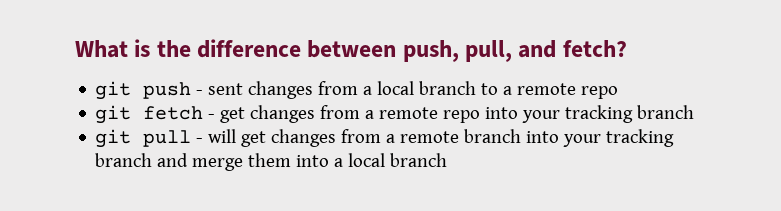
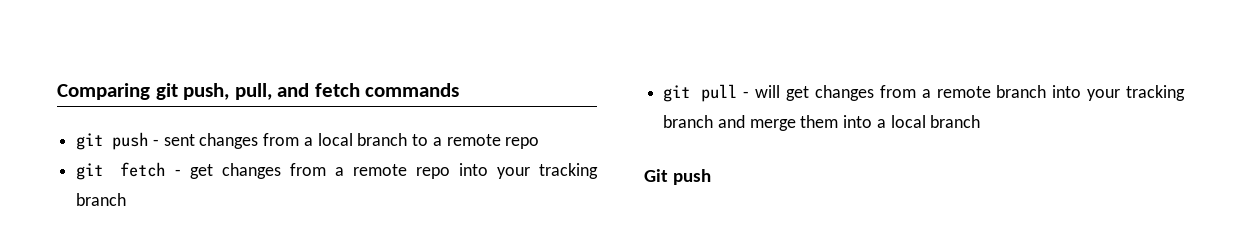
[75,39,397,58] What is the difference between -> [57,83,178,100] Comparing git
[562,40,627,57] fetch? -> [314,83,460,97] fetch commands
(448, 160) none -> [644,169,712,185] // Git push

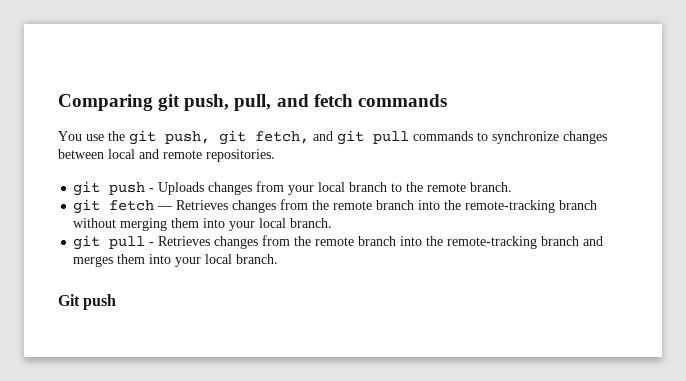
(460, 90) none -> [58,130,607,145] [58,149,275,162] // You use the git push, git fetch, and git pull commands to synchronize changes between local and remote repositories.
[163,133,313,149] sent changes from a -> [158,181,315,195] Uploads changes from your
[432,134,540,149] a remote repo -> [406,182,513,192] the remote branch.
[174,163,598,179] [76,193,127,206] - get changes from a remote repo into your tracking branch -> [157,199,598,213] [73,218,333,231] — Retrieves changes from the remote branch into the remote-tracking branch without merging them into your local branch.
[755,85,1185,101] will get changes from a remote branch into your tracking -> [158,235,538,249] Retrieves changes from the remote branch into the remote-tracking
[749,115,981,131] merge them into a local branch -> [73,254,279,267] merges them into your local branch.

